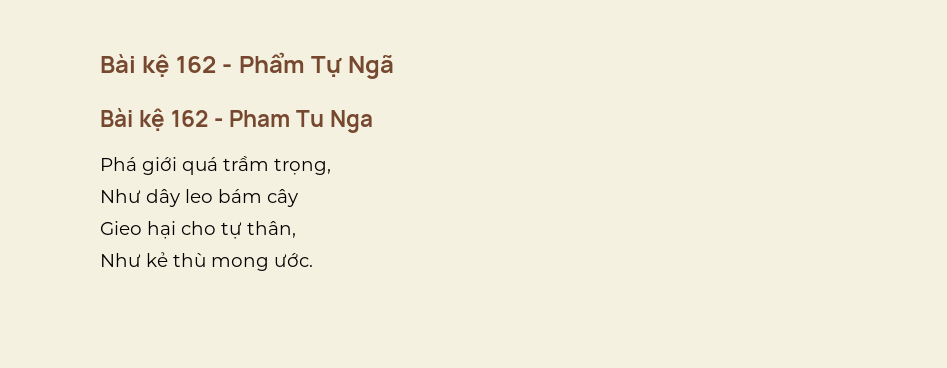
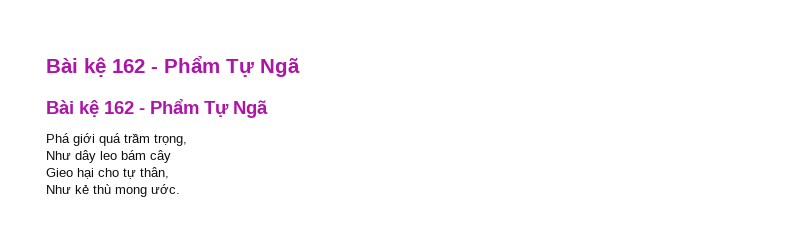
[229,110,374,133] Pham Tu Nga -> [150,99,268,118] Phẩm Tự Ngã

